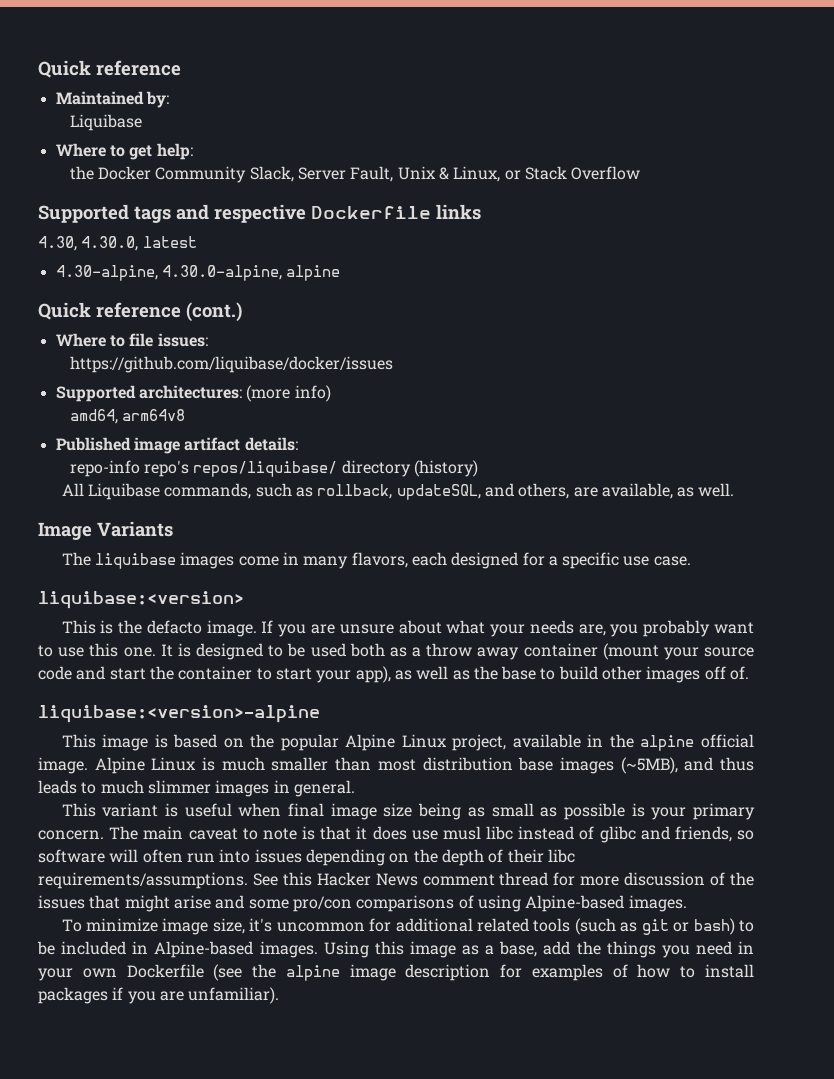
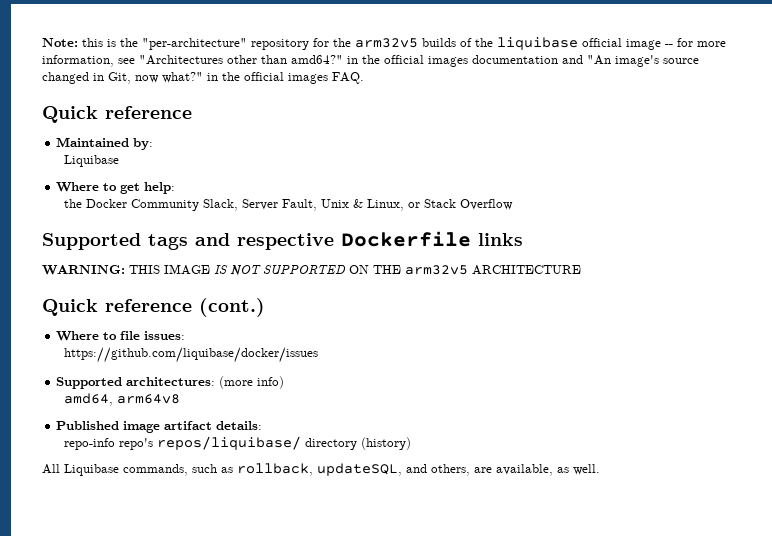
(38, 69) none -> [42,37,726,50] [42,55,699,67] [42,72,364,84] Note: this is the "per-architecture" repository for the arm32v5 builds of the liquibase official image -- for more information, see "Architectures other than amd64?" in the official images documentation and "An image's source changed in Git, now what?" in the official images FAQ. //
[38,236,197,251] [55,265,341,281] 4.30, 4.30.0, latest // 4.30-alpine, 4.30.0-alpine, alpine -> [42,264,581,277] WARNING: THIS IMAGE IS NOT SUPPORTED ON THE arm32v5 ARCHITECTURE
[38,521,173,540] [61,552,691,569] [38,591,244,609] [61,620,755,637] [38,643,754,660] [38,666,750,683] [38,705,320,723] [61,734,754,751] [38,757,755,774] [38,780,355,797] [61,803,755,820] [38,826,754,843] [38,849,575,866] [38,872,754,889] [38,895,687,912] [61,918,754,935] [37,941,754,958] [38,964,754,981] [38,987,280,1004] // Image Variants // The liquibase images come in many flavors, each designed for a specific use case. // liquibase:<version> // This is the defacto image. If you are unsure about what your needs are, you probably want to use this one. It is designed to be used both as a throw away container (mount your source code and start the container to start your app), as well as the base to build other images off of. // liquibase:<version>-alpine // This image is based on the popular Alpine Linux project, available in the alpine official image. Alpine Linux is much smaller than most distribution base images (~5MB), and thus leads to much slimmer images in general. // This variant is useful when final image size being as small as possible is your primary concern. The main caveat to note is that it does use musl libc instead of glibc and friends, so software will often run into issues depending on the depth of their libc requirements/assumptions. See this Hacker News comment thread for more discussion of the issues that might arise and some pro/con comparisons of using Alpine-based images. // To minimize image size, it's uncommon for additional related tools (such as git or bash) to be included in Alpine-based images. Using this image as a base, add the things you need in your own Dockerfile (see the alpine image description for examples of how to install packages if you are unfamiliar). -> (600, 469) none

